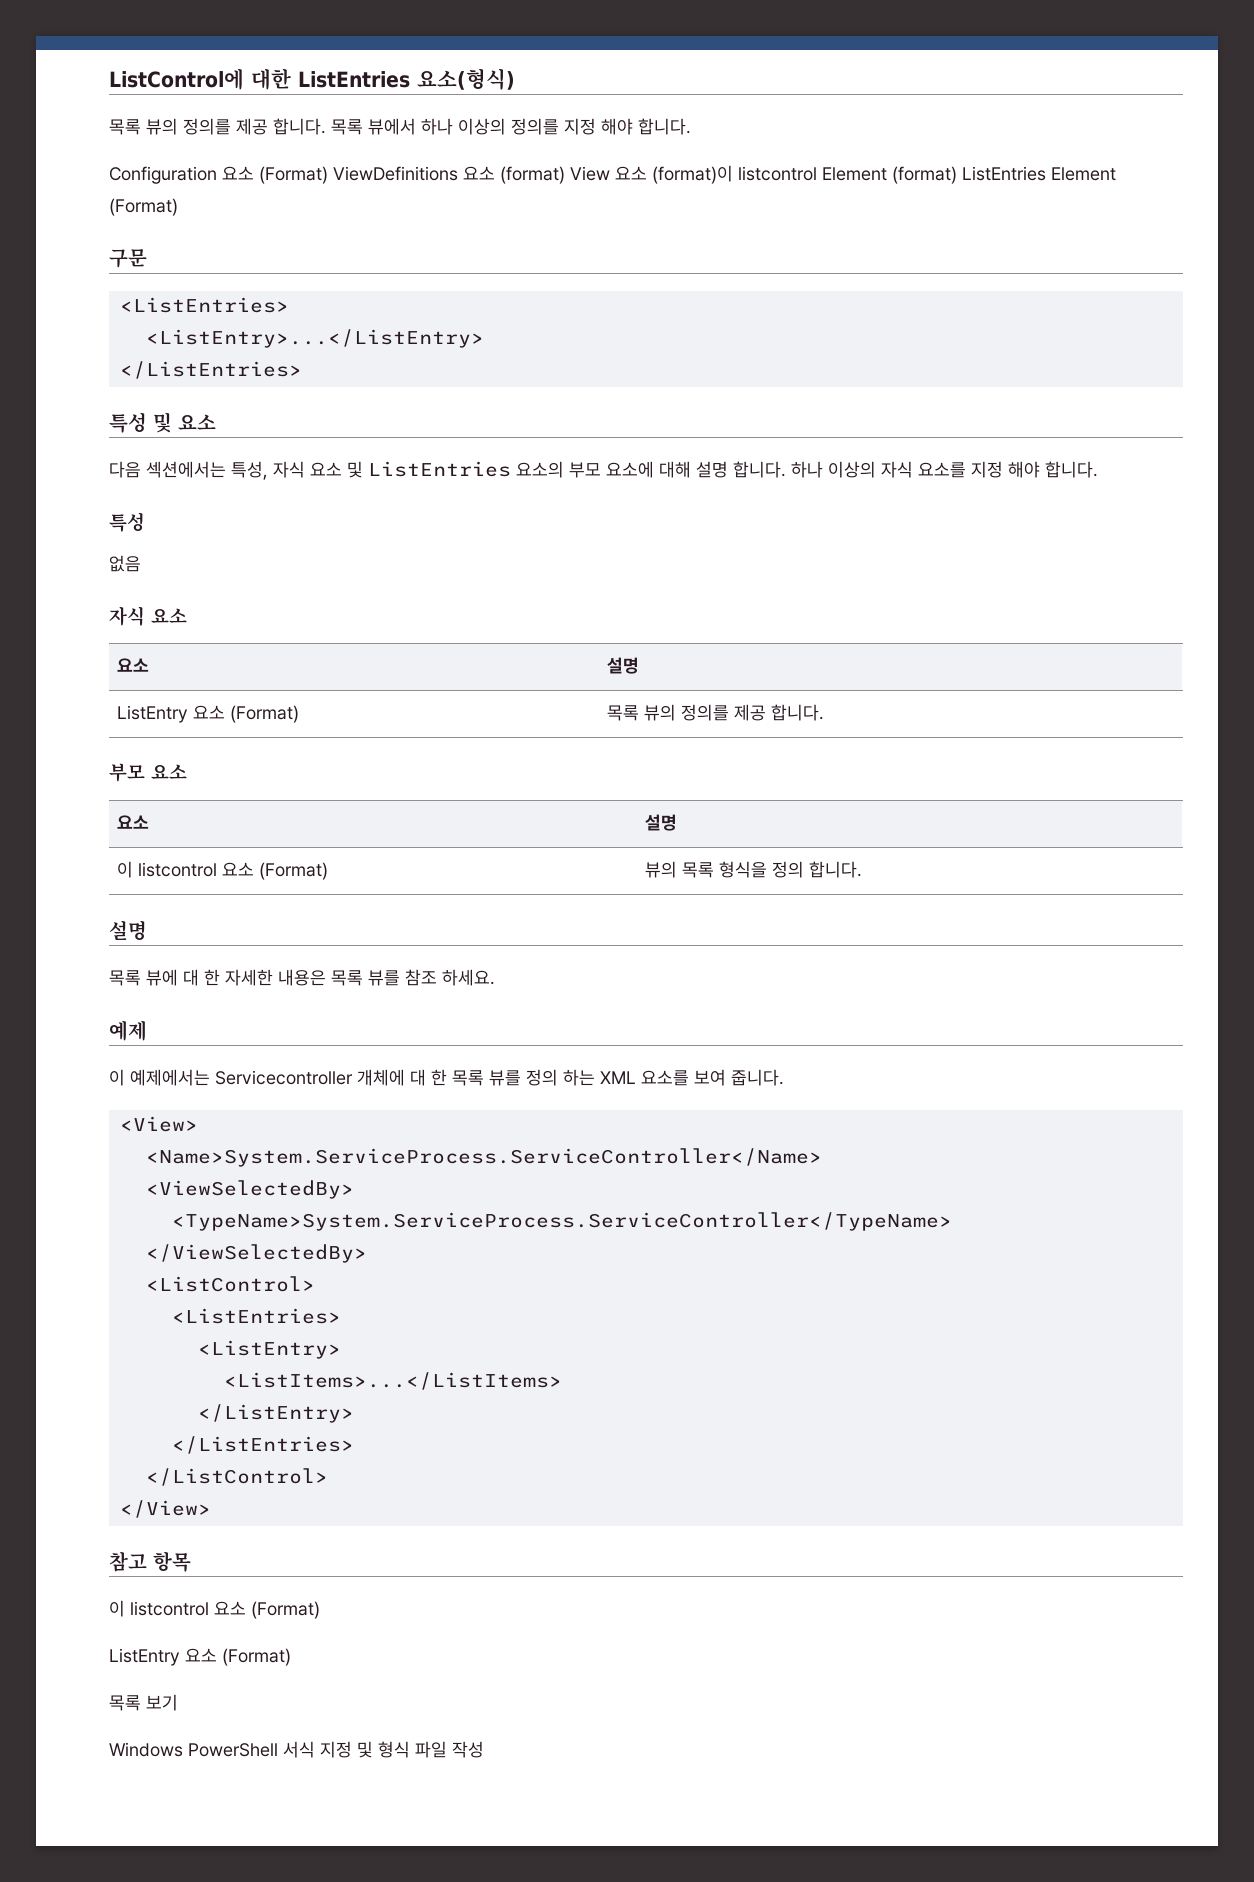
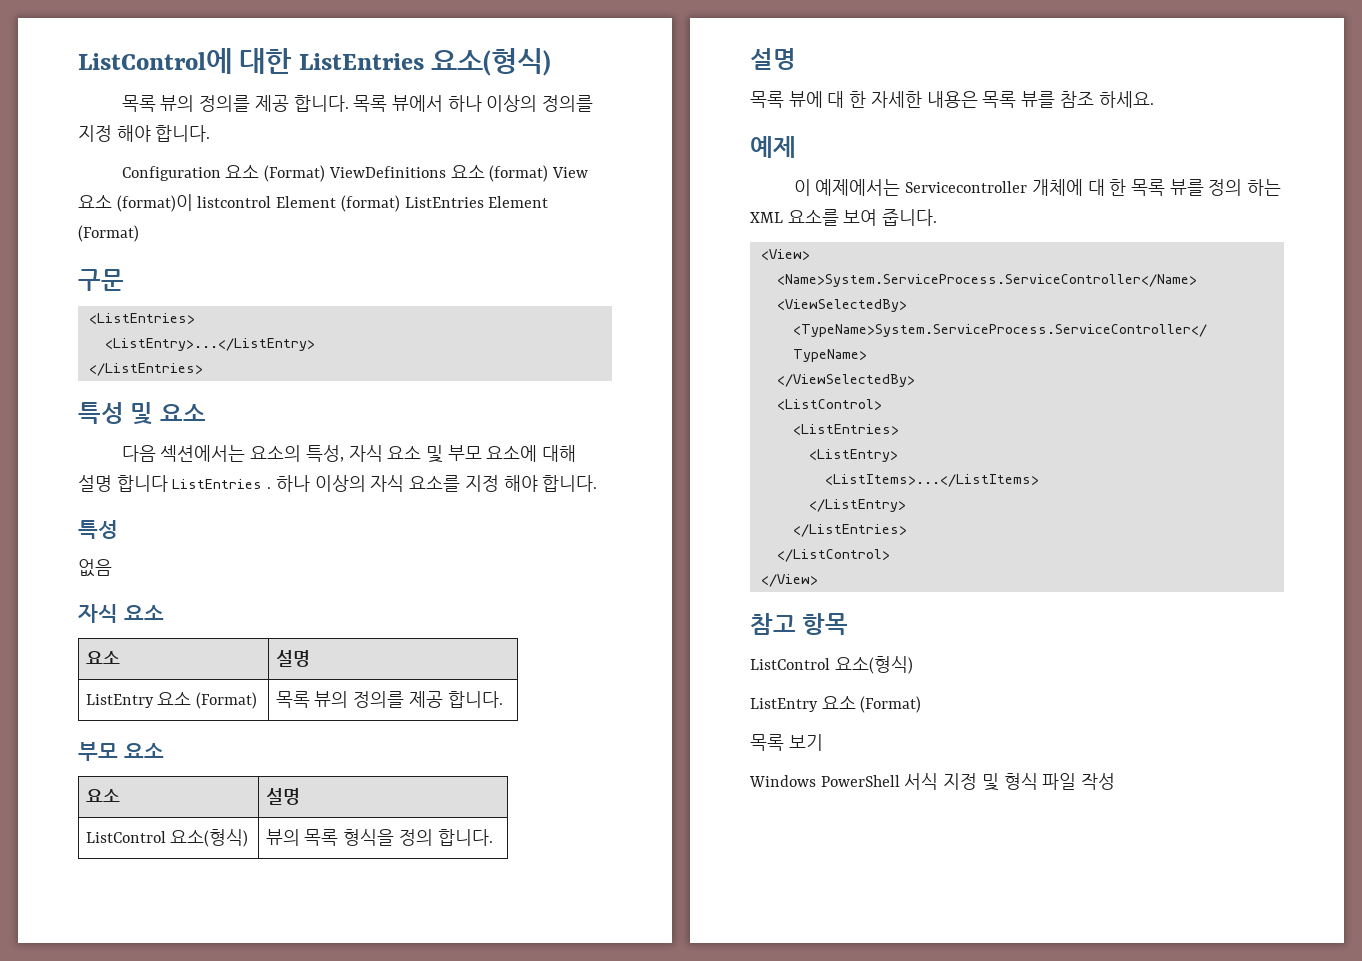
(226, 469) none -> [250,445,302,462] 요소의
[368,461,564,478] ListEntries 요소의 -> (443, 454) none
[733,461,786,478] 합니다. -> [116,475,272,492] 합니다 ListEntries .
[117,861,329,880] 이 listcontrol 요소 (Format) -> [85,829,249,847] ListControl 요소(형식)
[109,1600,320,1619] 이 listcontrol 요소 (Format) -> [750,656,913,674] ListControl 요소(형식)

